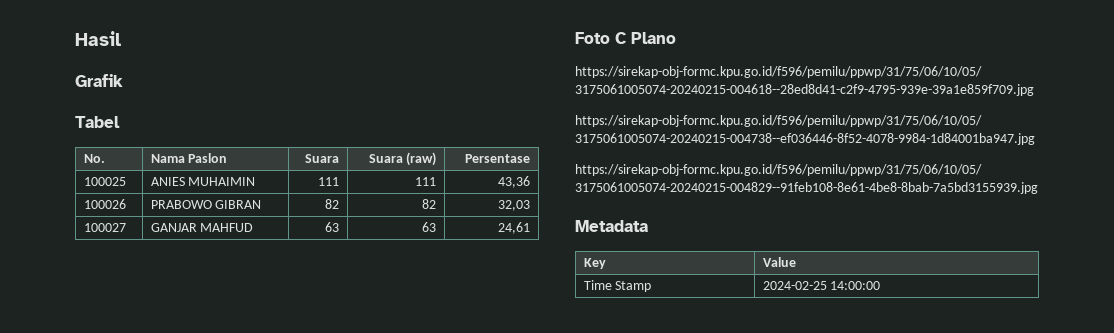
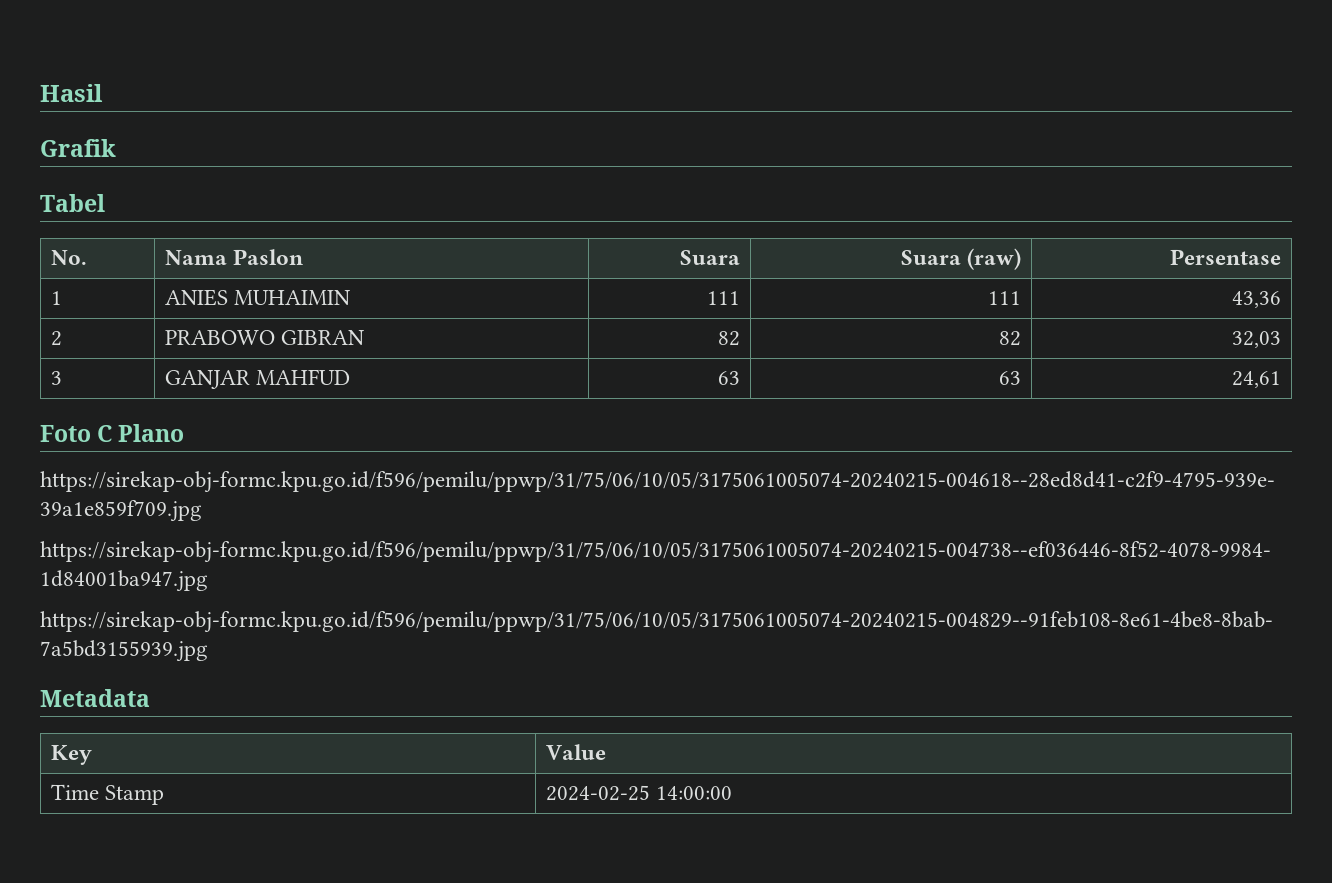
[83,177,126,186] 100025 -> [51,291,63,305] 1
[83,199,126,209] 100026 -> [51,331,63,346] 2
[83,223,126,232] 100027 -> [51,371,63,385] 3

